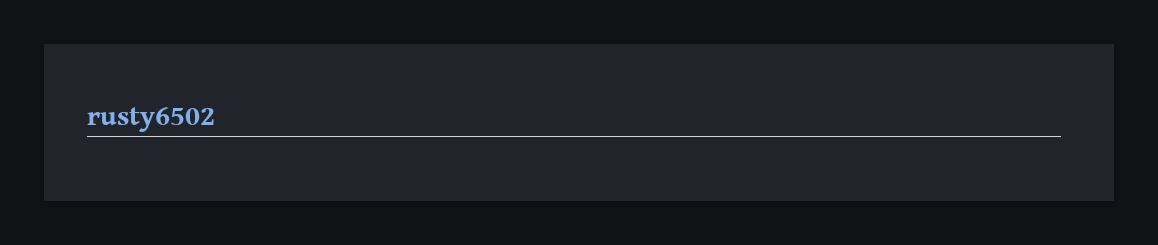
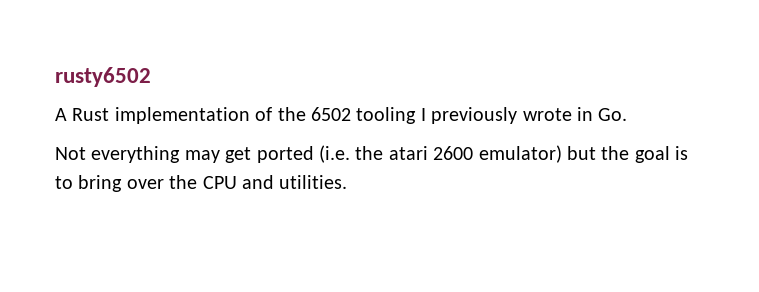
(215, 119) none -> [55,107,628,124] [55,145,689,163] [55,175,348,192] // A Rust implementation of the 6502 tooling I previously wrote in Go. // Not everything may get ported (i.e. the atari 2600 emulator) but the goal is to bring over the CPU and utilities.

